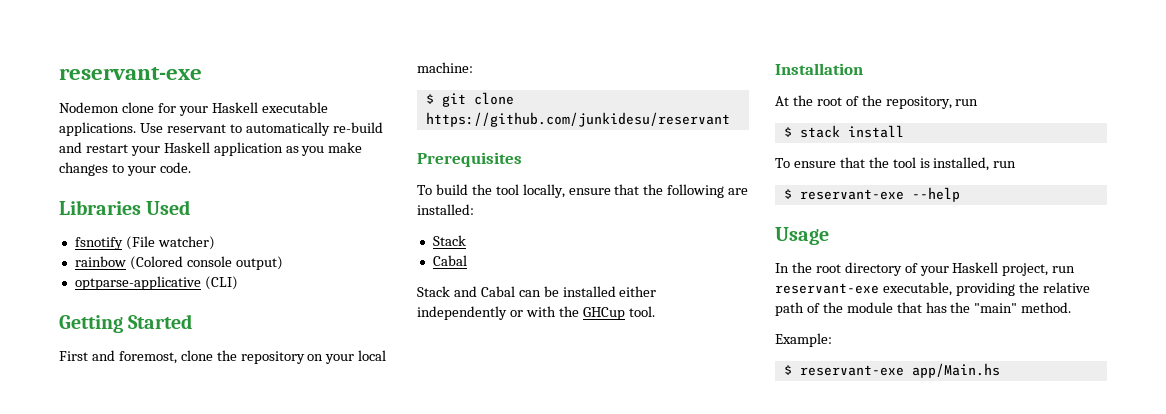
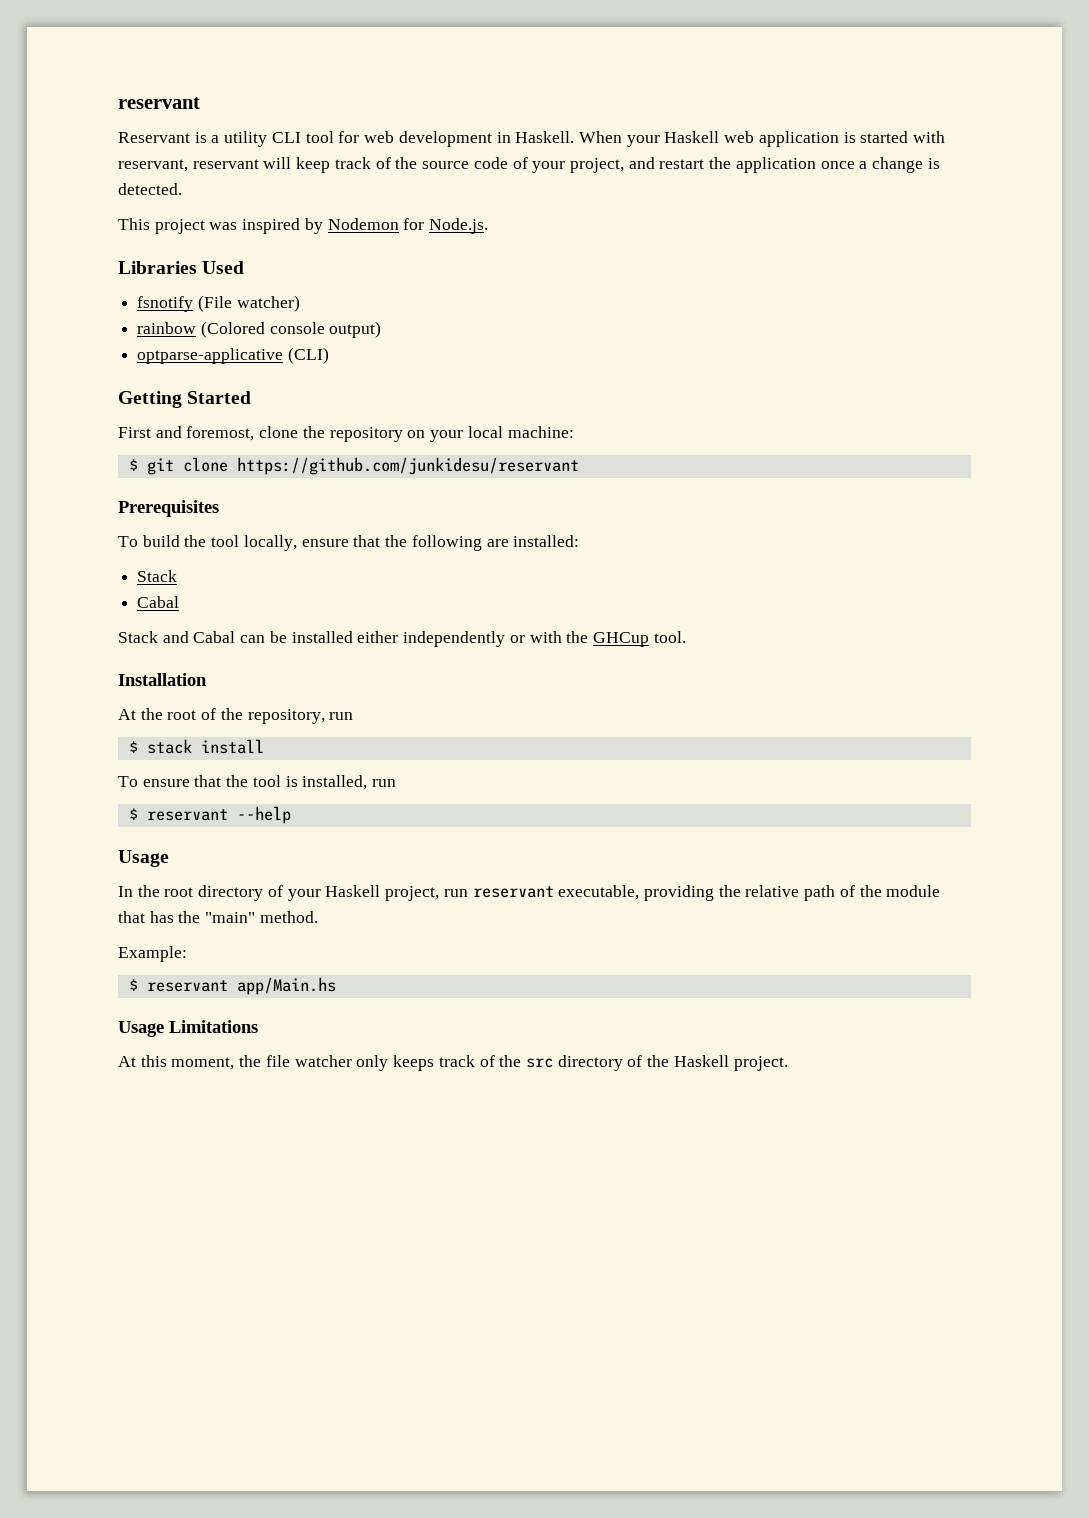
[59,67,202,80] [59,102,328,116] [59,122,383,136] [59,142,363,156] [59,162,191,176] reservant-exe // Nodemon clone for your Haskell executable applications. Use reservant to automatically re-build and restart your Haskell application as you make changes to your code. -> [118,97,200,109] [118,131,946,147] [118,157,940,173] [118,183,182,195] [118,218,489,234] reservant // Reservant is a utility CLI tool for web development in Haskell. When your Haskell web application is started with reservant, reservant will keep track of the source code of your project, and restart the application once a change is detected. // This project was inspired by Nodemon for Node.js.
[799,189,904,200] reservant-exe -> [146,809,228,821] reservant
[775,283,879,294] reservant-exe -> [472,886,554,898] reservant
[799,365,904,376] reservant-exe -> [146,980,228,992] reservant
(1000, 370) none -> [118,1020,258,1037] [118,1055,788,1071] // Usage Limitations // At this moment, the file watcher only keeps track of the src directory of the Haskell project.

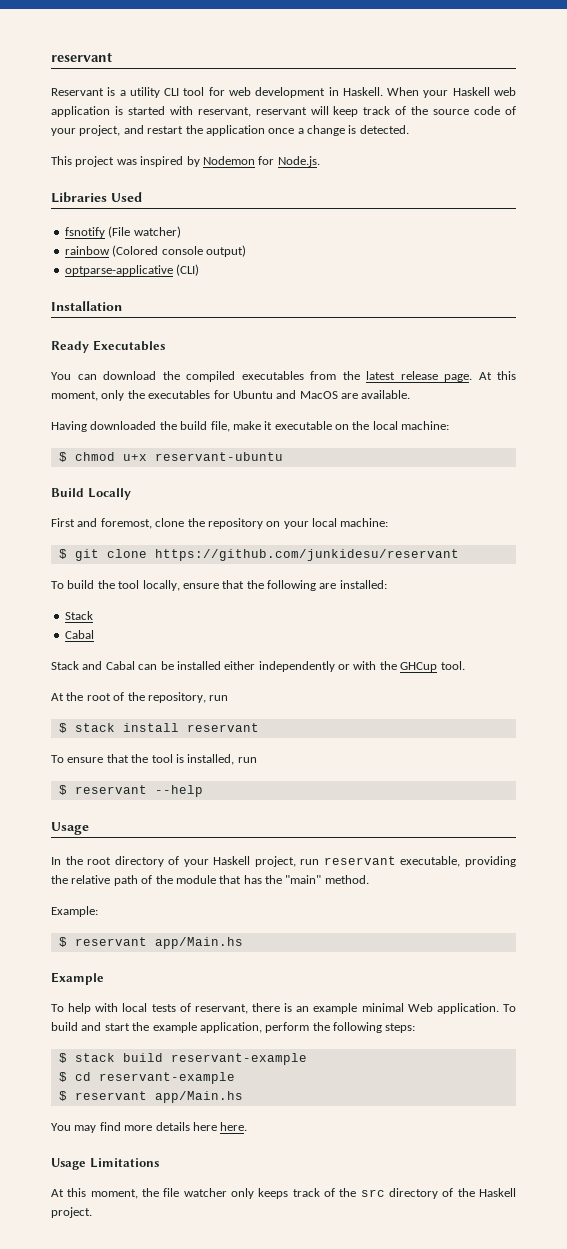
[118,391,252,408] Getting Started -> [51,301,122,311] [51,340,165,353] [51,371,516,382] [51,390,411,401] [51,421,450,432] [58,452,283,462] [51,488,131,500] Installation // Ready Executables // You can download the compiled executables from the latest release page. At this moment, only the executables for Ubuntu and MacOS are available. // Having downloaded the build file, make it executable on the local machine: // $ chmod u+x reservant-ubuntu // Build Locally
[118,500,219,517] // Prerequisites -> (459, 555) none
[118,673,207,686] // Installation -> (465, 665) none
(264, 746) none -> [186,723,259,732] reservant
(336, 986) none -> [51,972,104,985] [51,1003,516,1014] [51,1022,416,1033] [58,1053,307,1065] [58,1072,235,1084] [58,1091,243,1103] [51,1122,248,1133] // Example // To help with local tests of reservant, there is an example minimal Web application. To build and start the example application, perform the following steps: // $ stack build reservant-example // $ cd reservant-example // $ reservant app/Main.hs // You may find more details here here.

